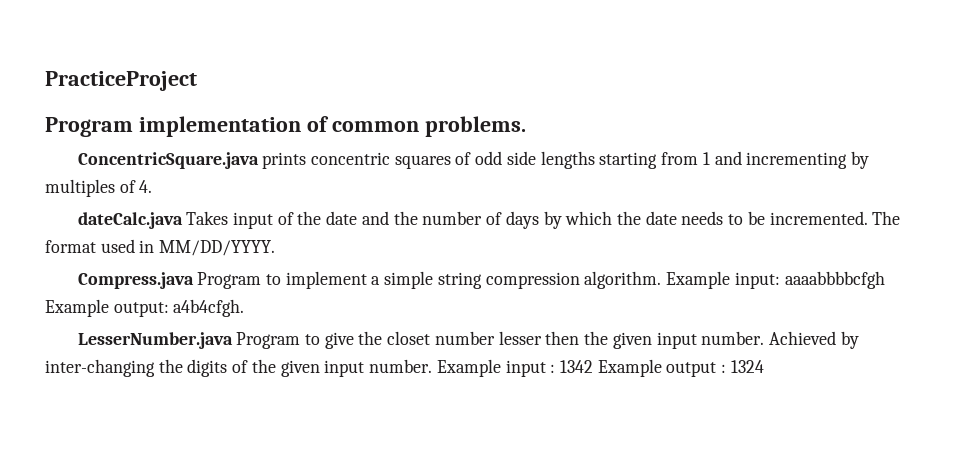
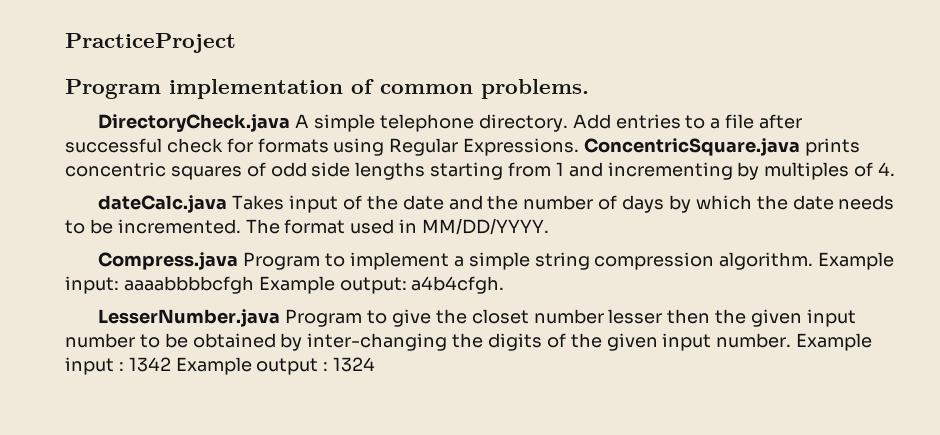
(526, 126) none -> [98,114,803,132] [65,138,580,156] DirectoryCheck.java A simple telephone directory. Add entries to a file after successful check for formats using Regular Expressions.
[701,331,836,345] number. Achieved -> [65,333,276,348] number to be obtained

